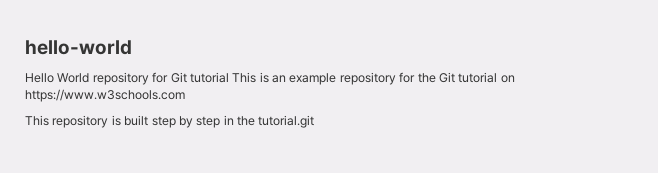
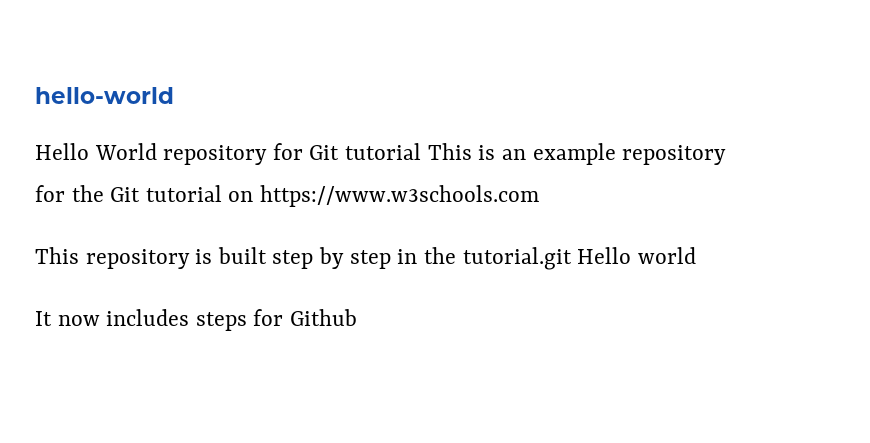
(315, 121) none -> [577,247,696,264] [35,309,358,331] Hello world // It now includes steps for Github

